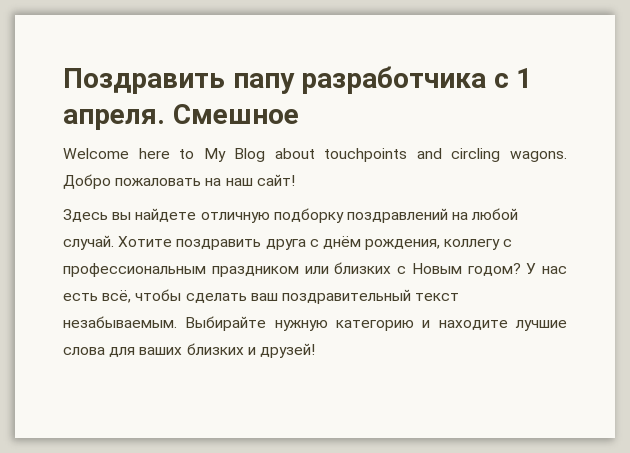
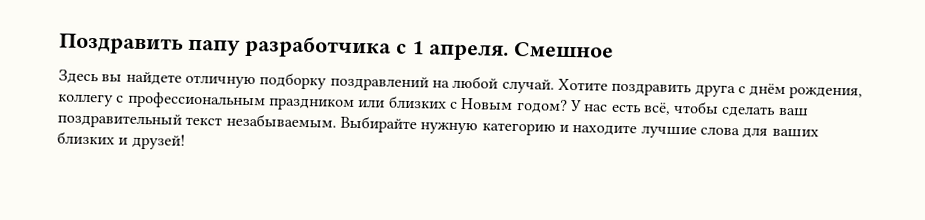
[63,148,567,162] [63,174,295,189] // Welcome here to My Blog about touchpoints and circling wagons. Добро пожаловать на наш сайт! -> (614, 49) none

